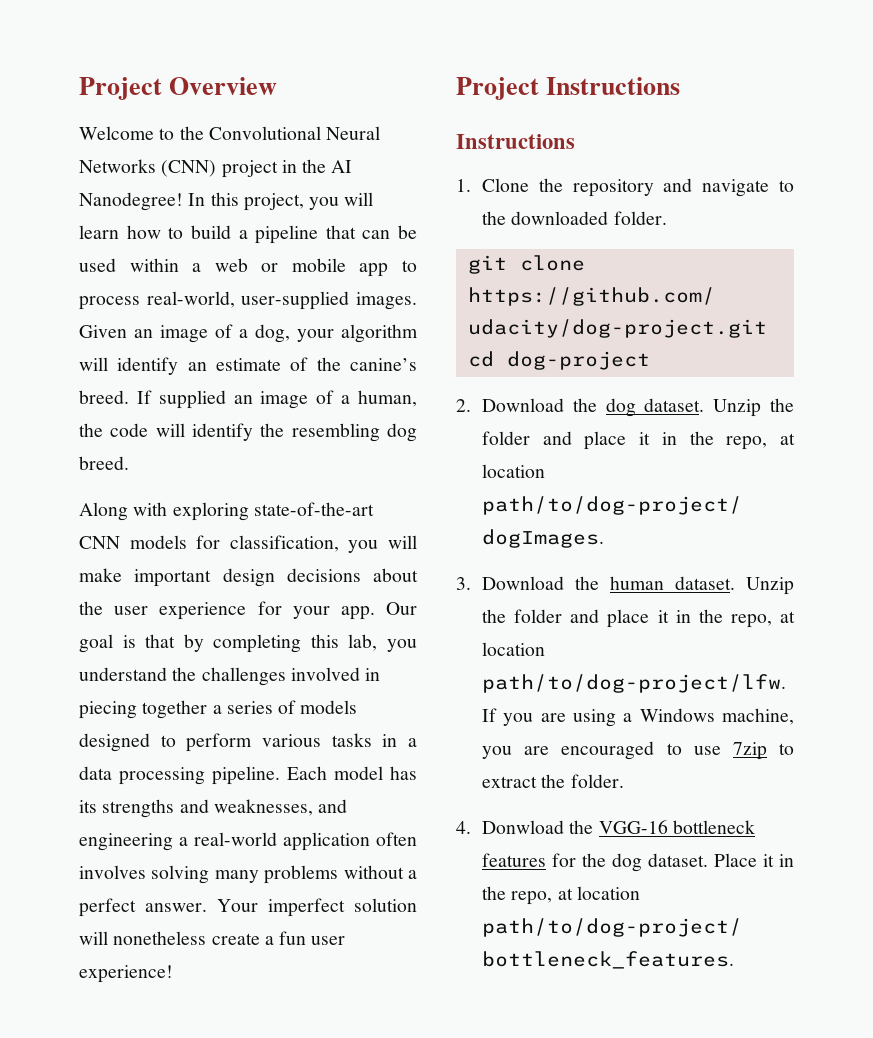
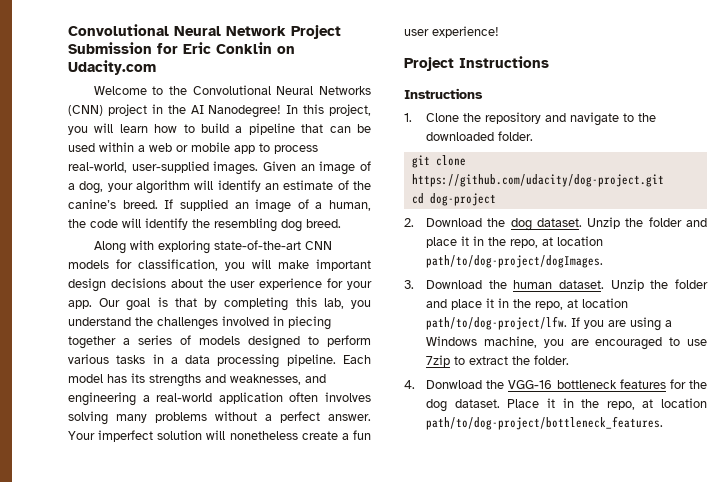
[79,77,278,100] Project Overview -> [68,24,341,39] [68,42,295,54] [68,60,156,75] Convolutional Neural Network Project Submission for Eric Conklin on Udacity.com

